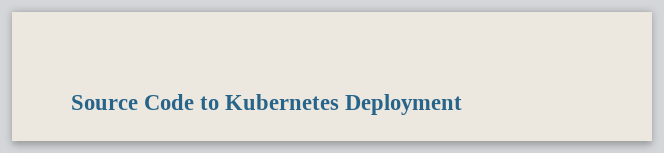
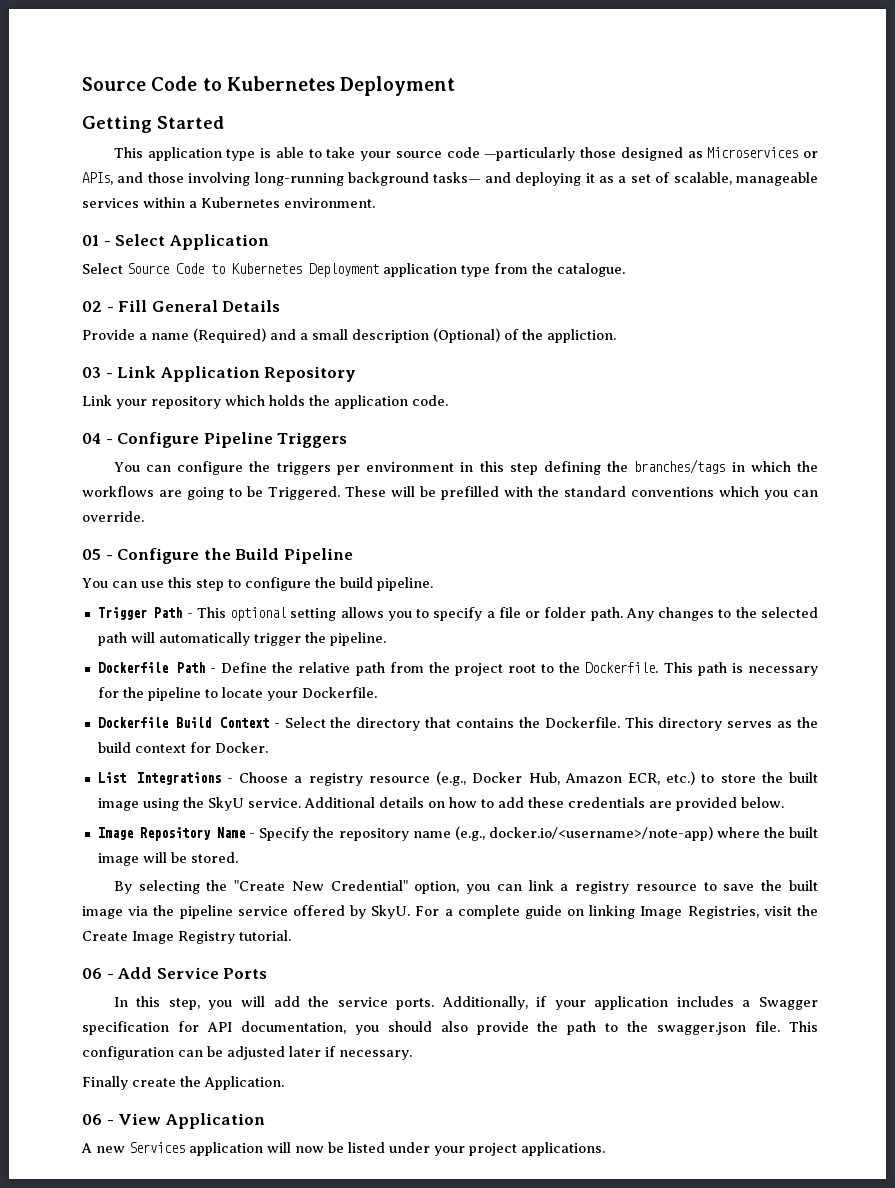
[71,94,463,115] Source Code to Kubernetes Deployment -> [82,76,456,96] [82,116,224,133] [113,147,818,161] [82,172,818,186] [82,197,375,208] [82,234,269,250] [82,263,625,277] [82,300,281,312] [82,328,616,343] [82,366,357,382] [82,395,448,409] [82,432,348,448] [113,459,818,475] [82,486,818,500] [82,511,144,522] [82,548,353,564] [82,577,433,591] [97,607,818,621] [97,632,386,646] [97,662,819,676] [97,687,377,701] [97,717,819,731] [97,742,268,753] [97,771,818,786] [97,797,784,811] [97,826,818,841] [97,852,238,866] [113,880,819,894] [82,905,818,919] [82,930,291,944] [82,967,268,979] [113,996,819,1010] [82,1021,819,1035] [82,1046,412,1060] [82,1076,284,1090] [82,1113,265,1129] [81,1142,605,1156] Source Code to Kubernetes Deployment // Getting Started // This application type is able to take your source code —particularly those designed as Microservices or APIs, and those involving long-running background tasks— and deploying it as a set of scalable, manageable services within a Kubernetes environment. // 01 - Select Application // Select Source Code to Kubernetes Deployment application type from the catalogue. // 02 - Fill General Details // Provide a name (Required) and a small description (Optional) of the appliction. // 03 - Link Application Repository // Link your repository which holds the application code. // 04 - Configure Pipeline Triggers // You can configure the triggers per environment in this step defining the branches/tags in which the workflows are going to be Triggered. These will be prefilled with the standard conventions which you can override. // 05 - Configure the Build Pipeline // You can use this step to configure the build pipeline. // Trigger Path - This optional setting allows you to specify a file or folder path. Any changes to the selected path will automatically trigger the pipeline. // Dockerfile Path - Define the relative path from the project root to the Dockerfile. This path is necessary for the pipeline to locate your Dockerfile. // Dockerfile Build Context - Select the directory that contains the Dockerfile. This directory serves as the build context for Docker. // List Integrations - Choose a registry resource (e.g., Docker Hub, Amazon ECR, etc.) to store the built image using the SkyU service. Additional details on how to add these credentials are provided below. // Image Repository Name - Specify the repository name (e.g., docker.io/<username>/note-app) where the built image will be stored. // By selecting the "Create New Credential" option, you can link a registry resource to save the built image via the pipeline service offered by SkyU. For a complete guide on linking Image Registries, visit the Create Image Registry tutorial. // 06 - Add Service Ports // In this step, you will add the service ports. Additionally, if your application includes a Swagger specification for API documentation, you should also provide the path to the swagger.json file. This configuration can be adjusted later if necessary. // Finally create the Application. // 06 - View Application // A new Services application will now be listed under your project applications.

